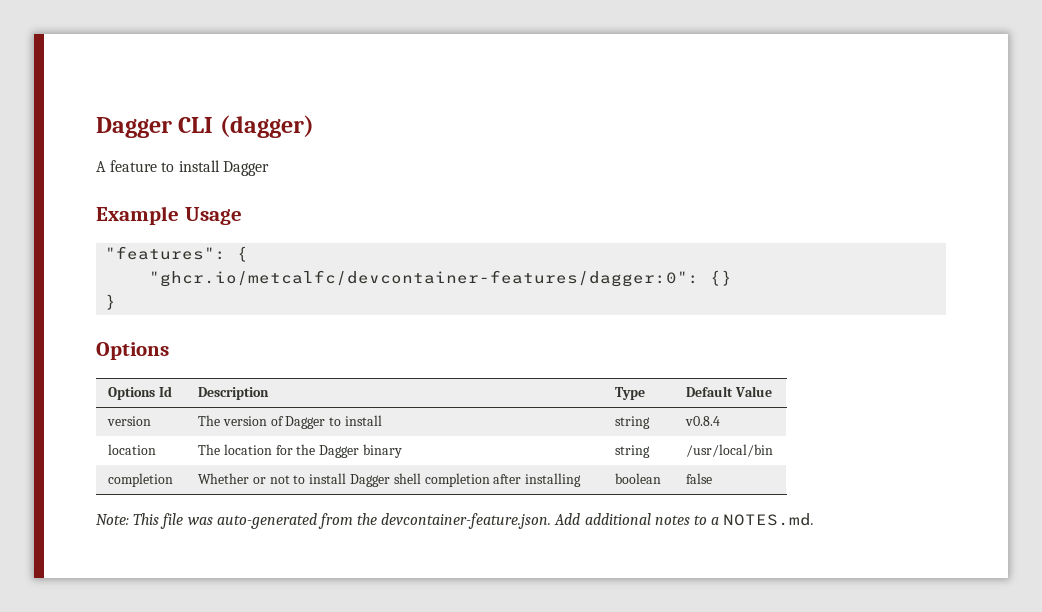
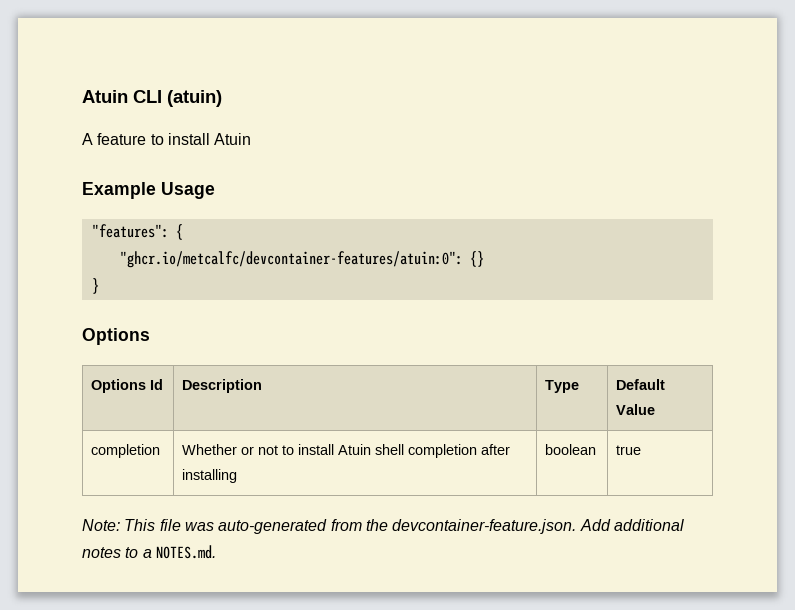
[96,115,314,138] Dagger CLI (dagger) -> [82,90,222,107] Atuin CLI (atuin)
[222,161,269,176] Dagger -> [214,133,252,145] Atuin
[149,270,700,287] "ghcr.io/metcalfc/devcontainer-features/dagger:0": -> [119,251,463,268] "ghcr.io/metcalfc/devcontainer-features/atuin:0":
[107,416,152,426] [198,415,382,429] [615,416,651,429] [685,416,721,426] [108,444,157,455] [198,444,402,458] [615,445,651,458] [686,444,774,457] // version | The version of Dagger to install | string | v0.8.4 // location | The location for the Dagger binary | string | /usr/local/bin -> (656, 409) none
[349,474,390,487] Dagger -> [338,444,372,455] Atuin
[686,473,713,484] false -> [616,445,642,455] true

